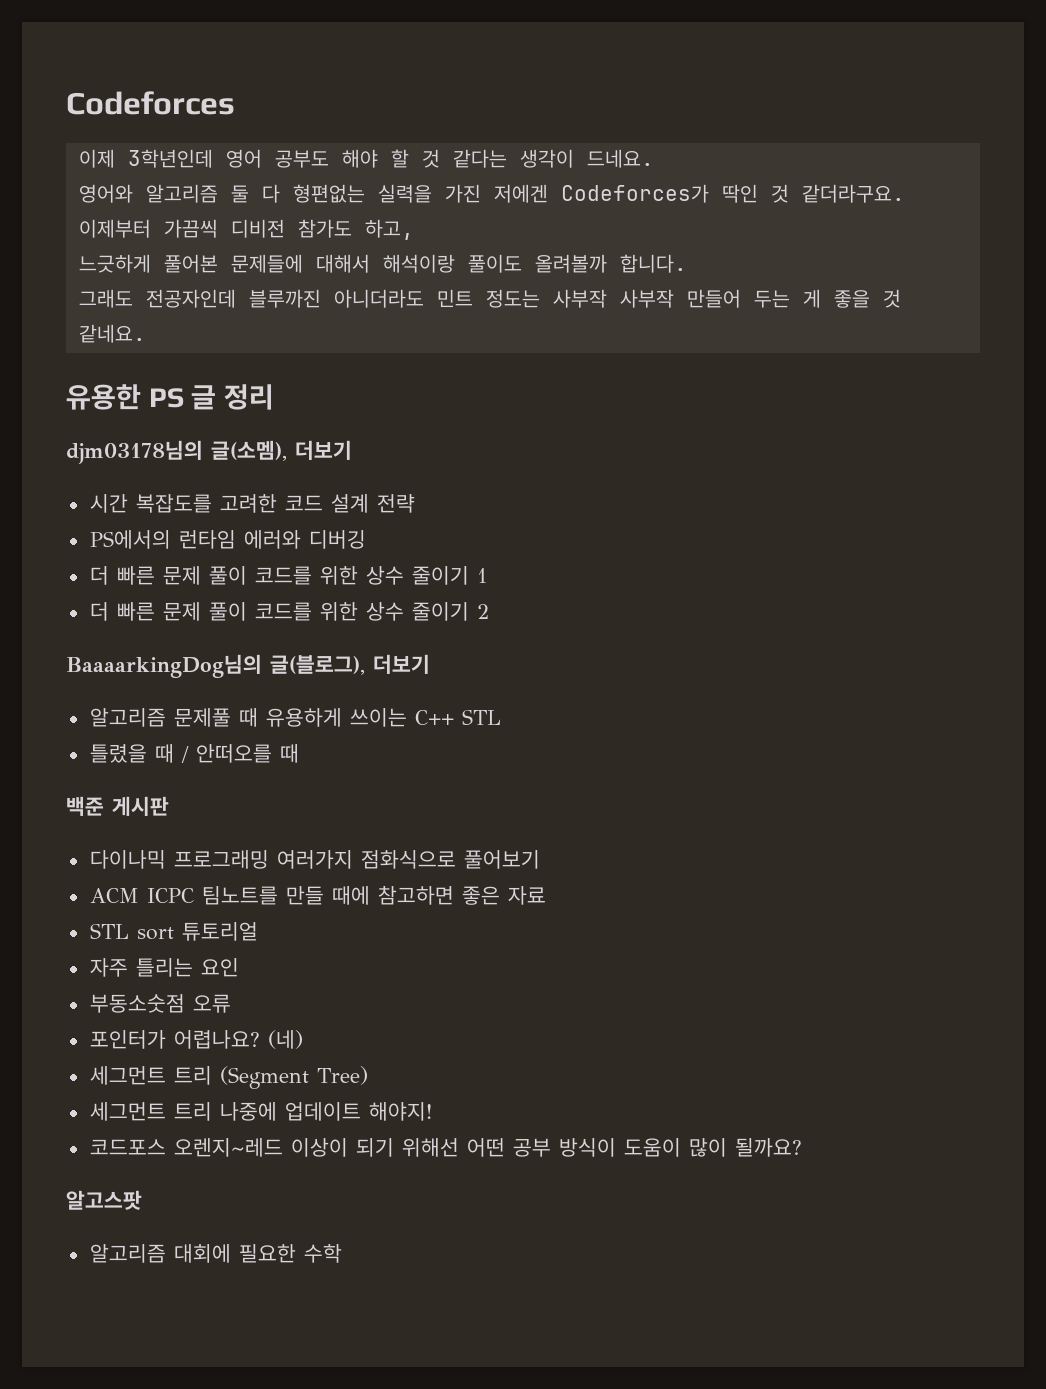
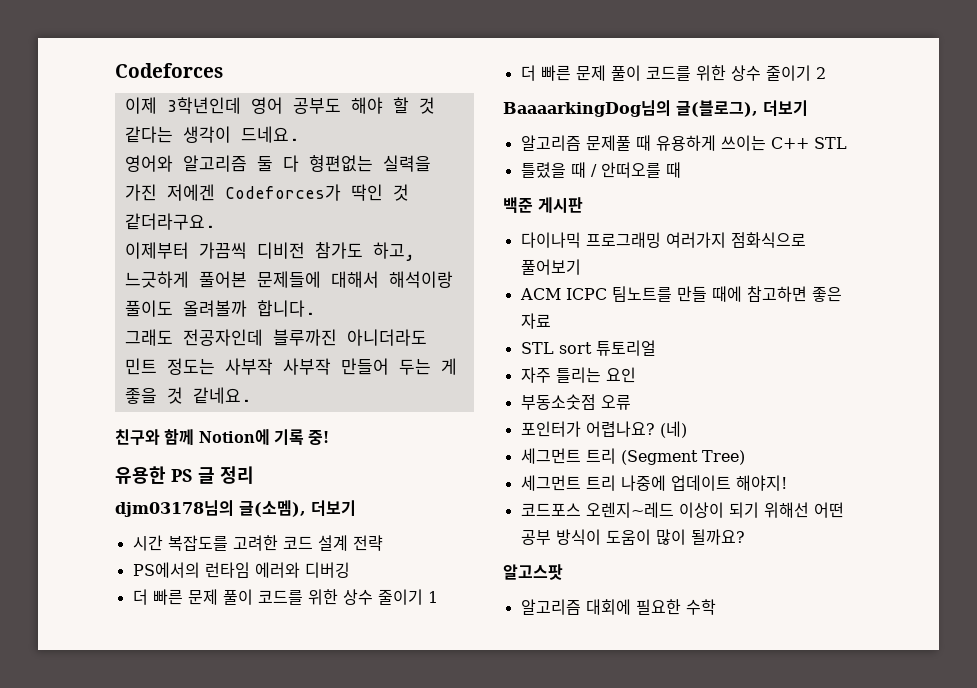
(146, 333) none -> [115,429,330,445] // 친구와 함께 Notion에 기록 중!

